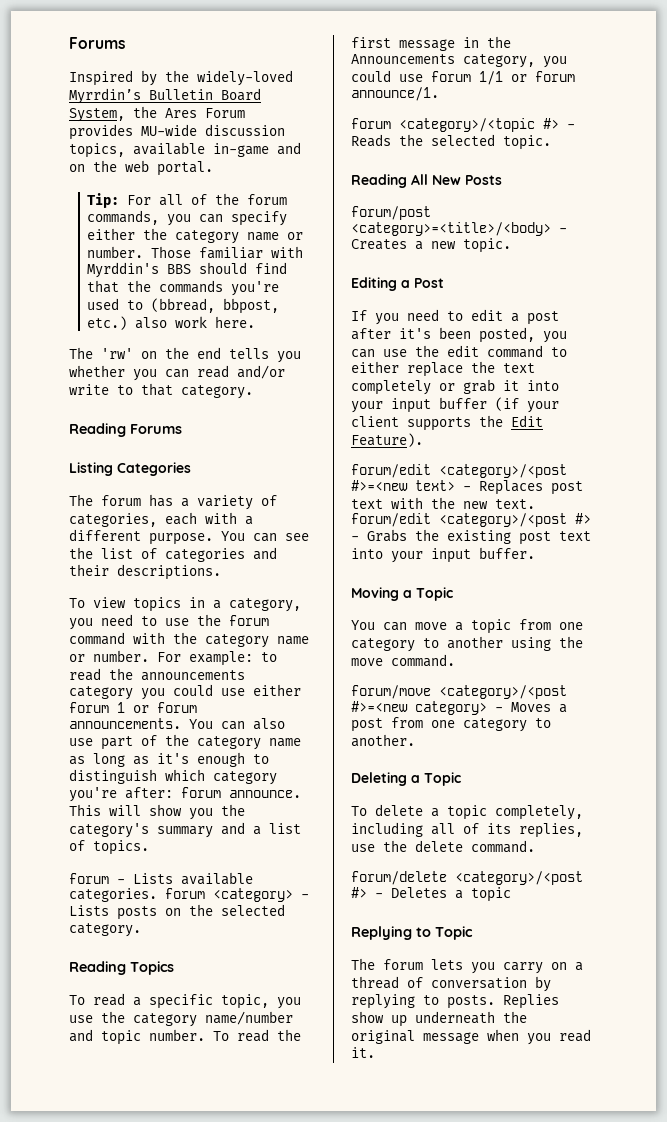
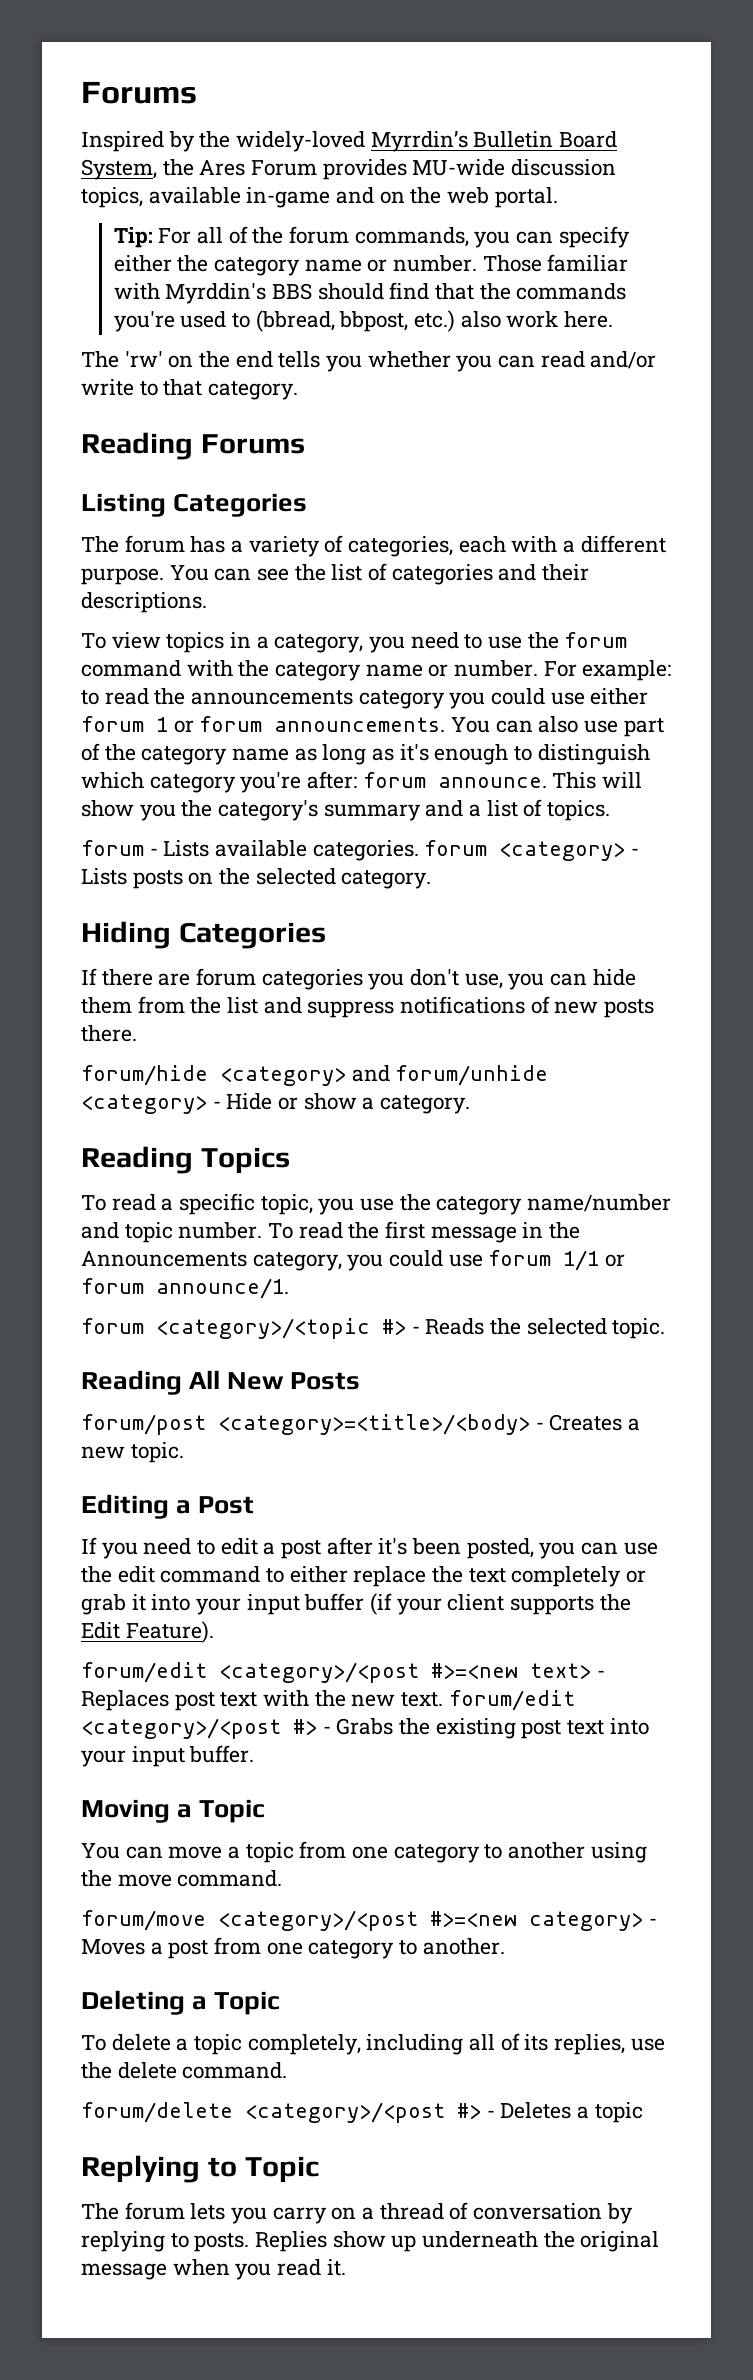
(141, 930) none -> [81,921,326,949] [81,968,636,990] [81,996,655,1018] [81,1025,137,1042] [81,1065,549,1086] [81,1093,471,1114] // Hiding Categories // If there are forum categories you don't use, you can hide them from the list and suppress notifications of new posts there. // forum/hide <category> and forum/unhide <category> - Hide or show a category.

